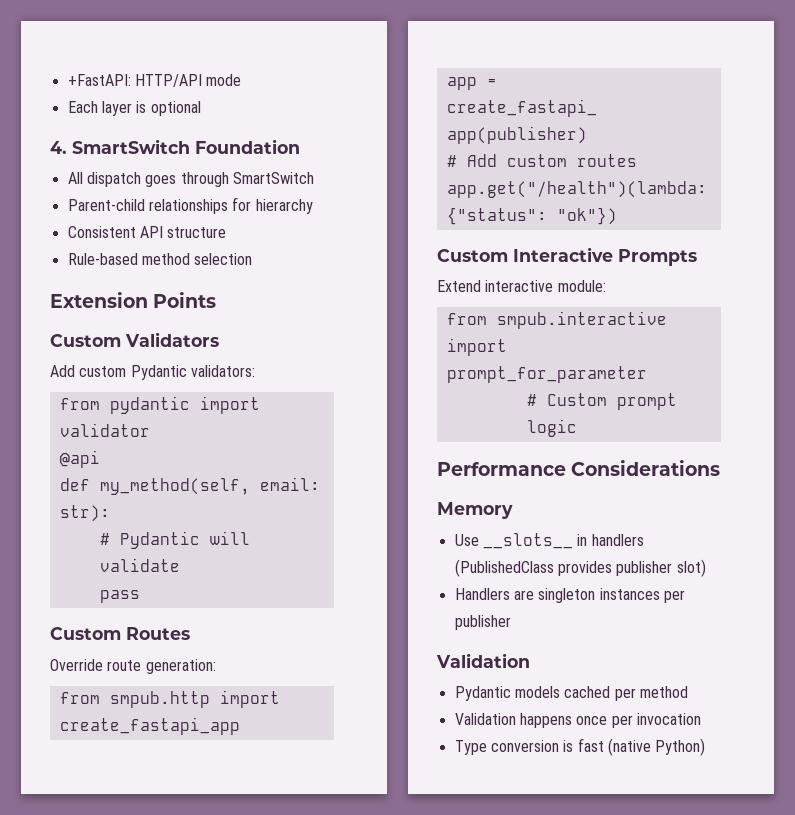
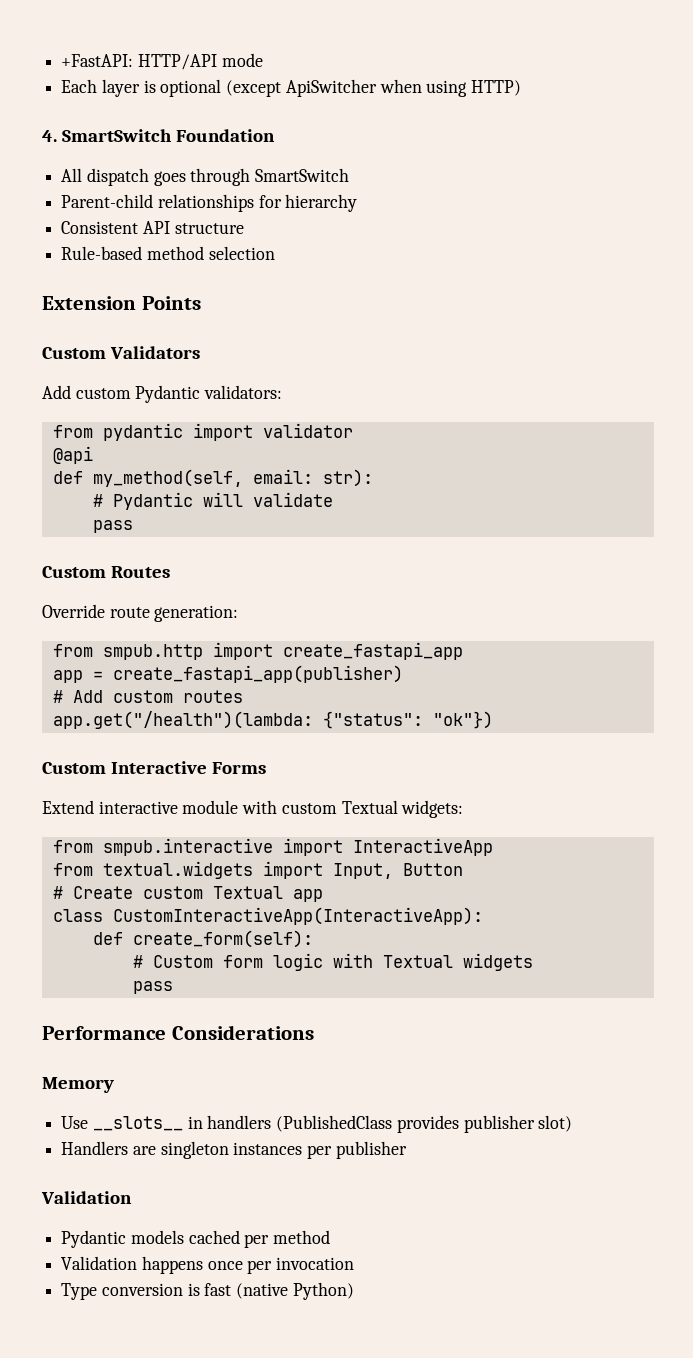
(201, 108) none -> [226,79,522,97] (except ApiSwitcher when using HTTP)
[618,249,697,266] Prompts -> [212,762,267,774] Forms
[557,280,606,292] [446,311,667,329] [446,338,507,356] [446,366,647,383] module: // from smpub.interactive import prompt_for_parameter -> [182,800,464,818] [52,838,493,856] [52,861,463,879] [52,886,323,902] [52,907,483,925] [92,930,313,948] module with custom Textual widgets: // from smpub.interactive import InteractiveApp // from textual.widgets import Input, Button // # Create custom Textual app // class CustomInteractiveApp(InteractiveApp): // def create_form(self):
[616,393,677,410] prompt -> [222,955,263,968] form
(577, 428) none -> [332,953,533,971] [132,981,173,994] with Textual widgets // pass

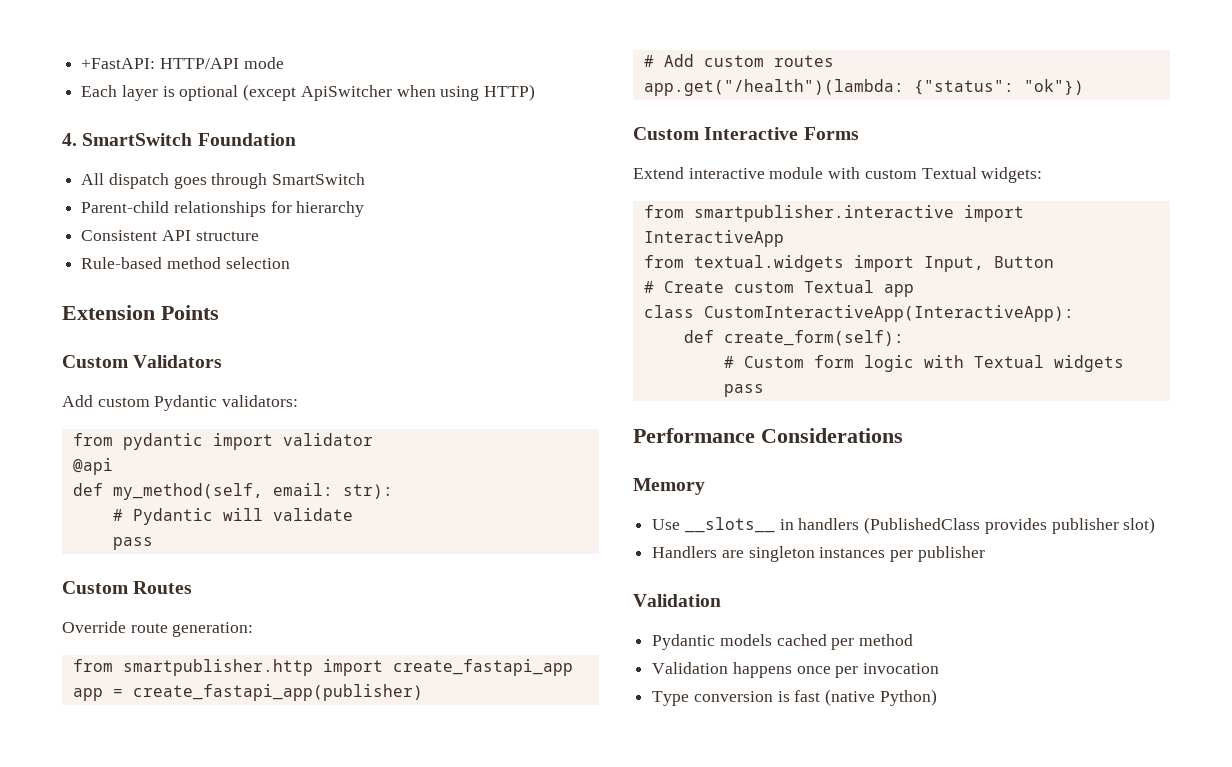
[102,644,203,660] smpub.http -> [122,659,313,676] smartpublisher.http
[102,838,273,856] smpub.interactive -> [693,205,954,222] smartpublisher.interactive

